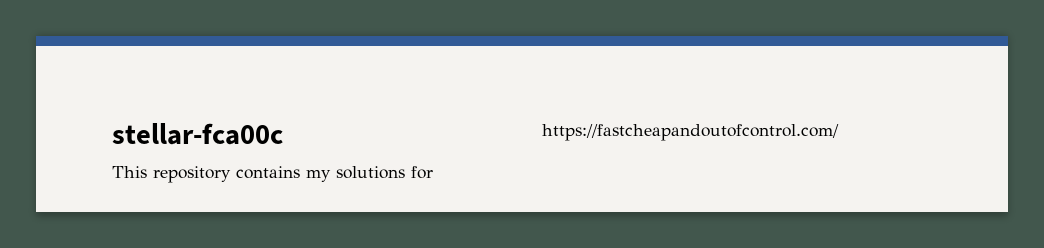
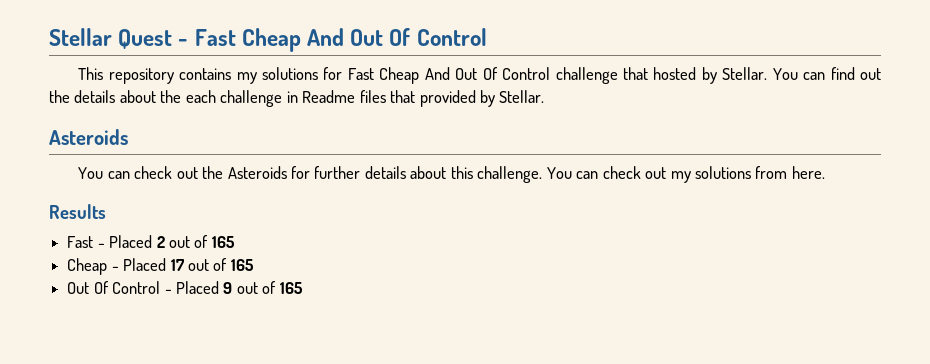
[112,123,283,145] stellar-fca00c -> [49,28,487,52] Stellar Quest - Fast Cheap And Out Of Control
[542,124,839,141] https://fastcheapandoutofcontrol.com/ -> [347,67,882,84] [49,90,545,107] [49,129,128,145] [78,166,825,183] [49,204,106,219] [67,235,235,248] [67,258,254,275] [67,281,303,294] Fast Cheap And Out Of Control challenge that hosted by Stellar. You can find out the details about the each challenge in Readme files that provided by Stellar. // Asteroids // You can check out the Asteroids for further details about this challenge. You can check out my solutions from here. // Results // Fast - Placed 2 out of 165 // Cheap - Placed 17 out of 165 // Out Of Control - Placed 9 out of 165

